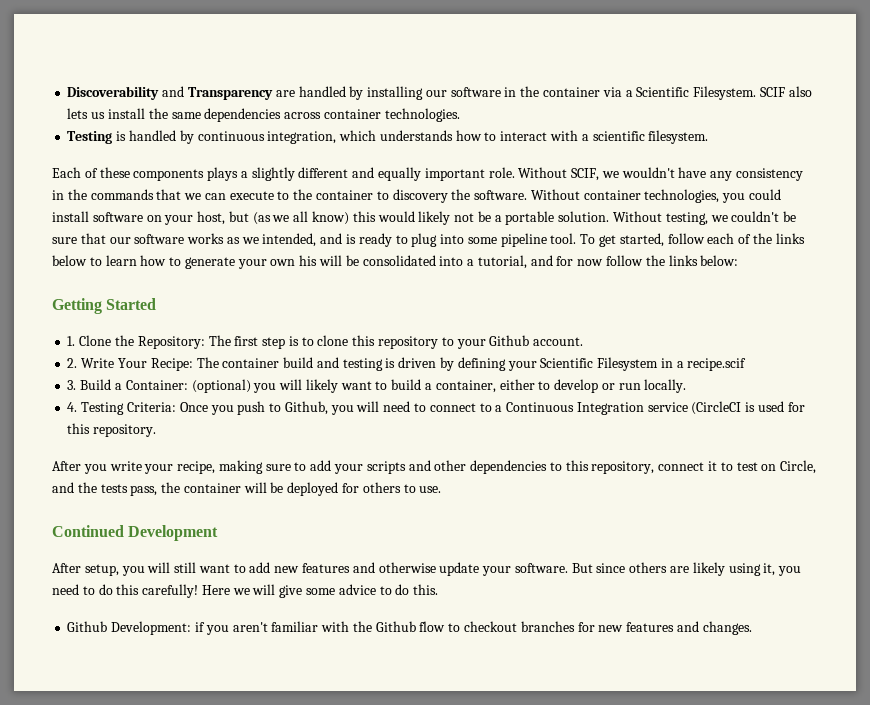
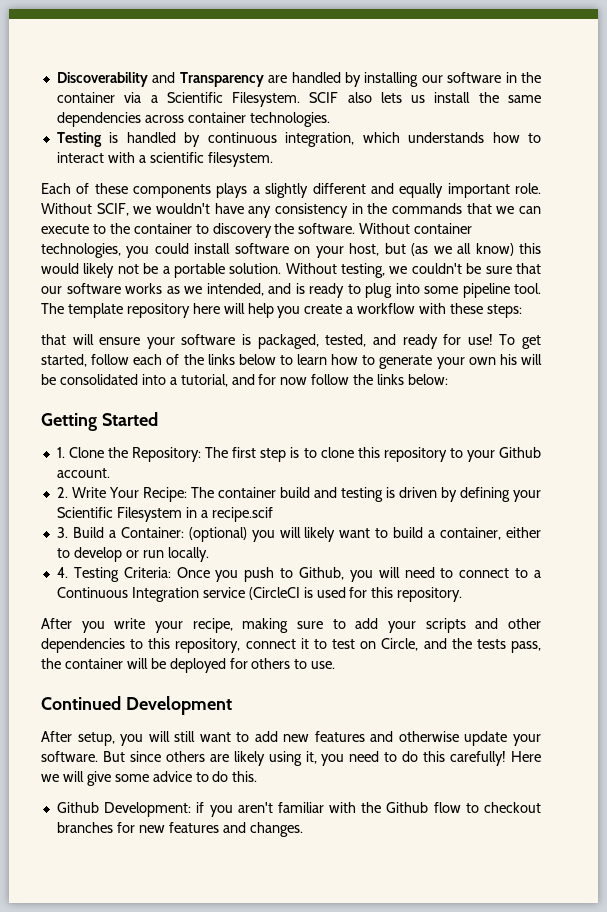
(577, 238) none -> [41,303,522,318] [41,334,493,349] The template repository here will help you create a workflow with these steps: // that will ensure your software is packaged, tested, and ready for use!

